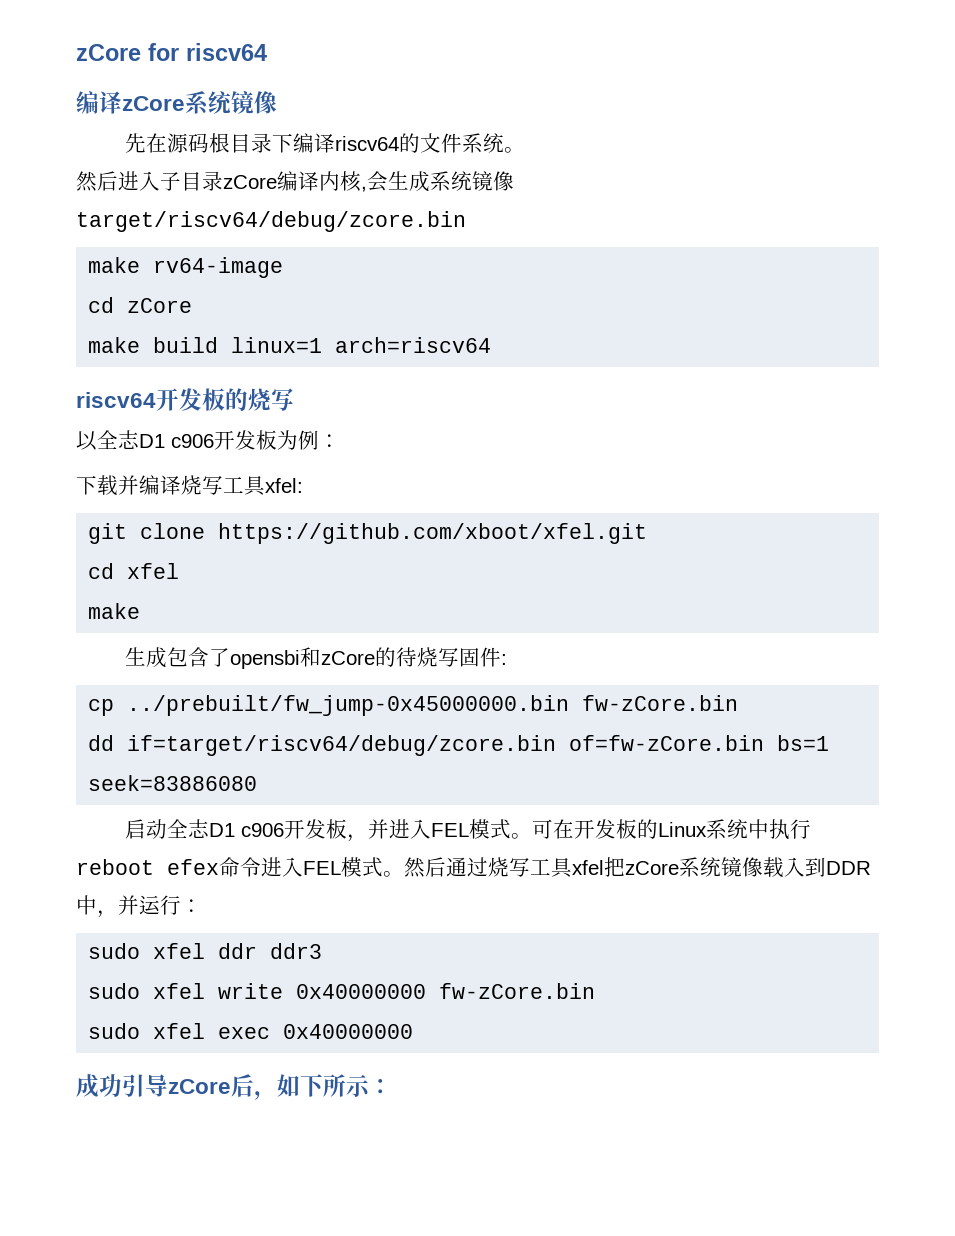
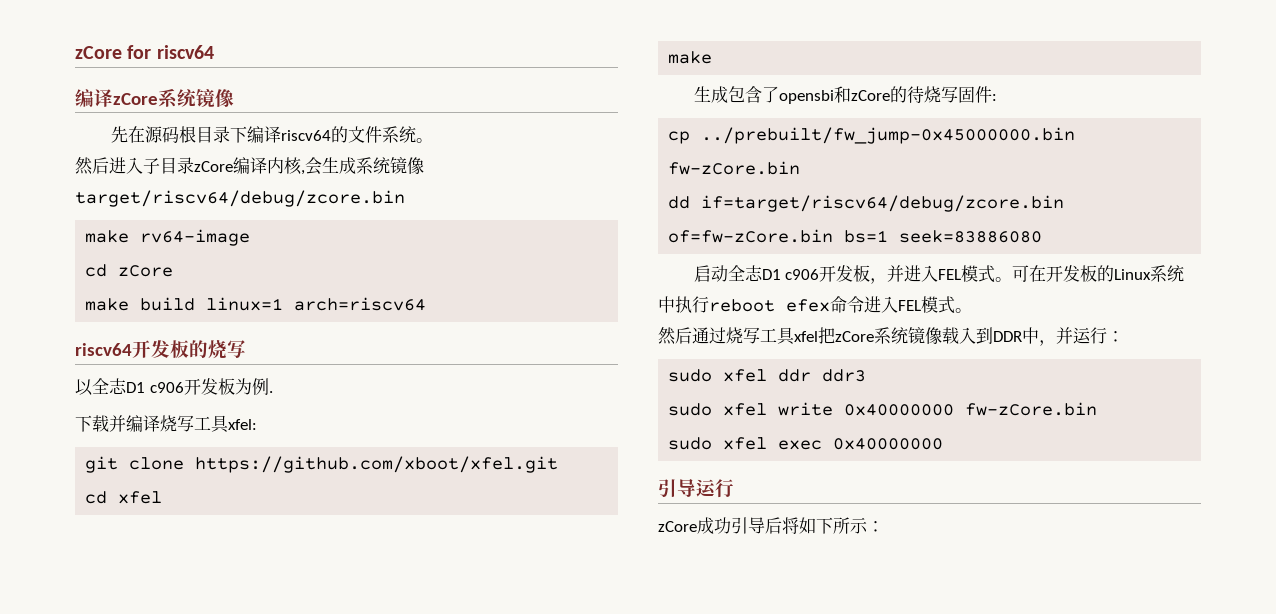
[319,434,340,448] ： -> [268,391,273,393] .
(404, 874) none -> (972, 310) //
[76,1074,277,1100] 成功引导zCore后， -> [658,479,734,498] [658,517,799,534] 引导运行 // zCore成功引导后将

